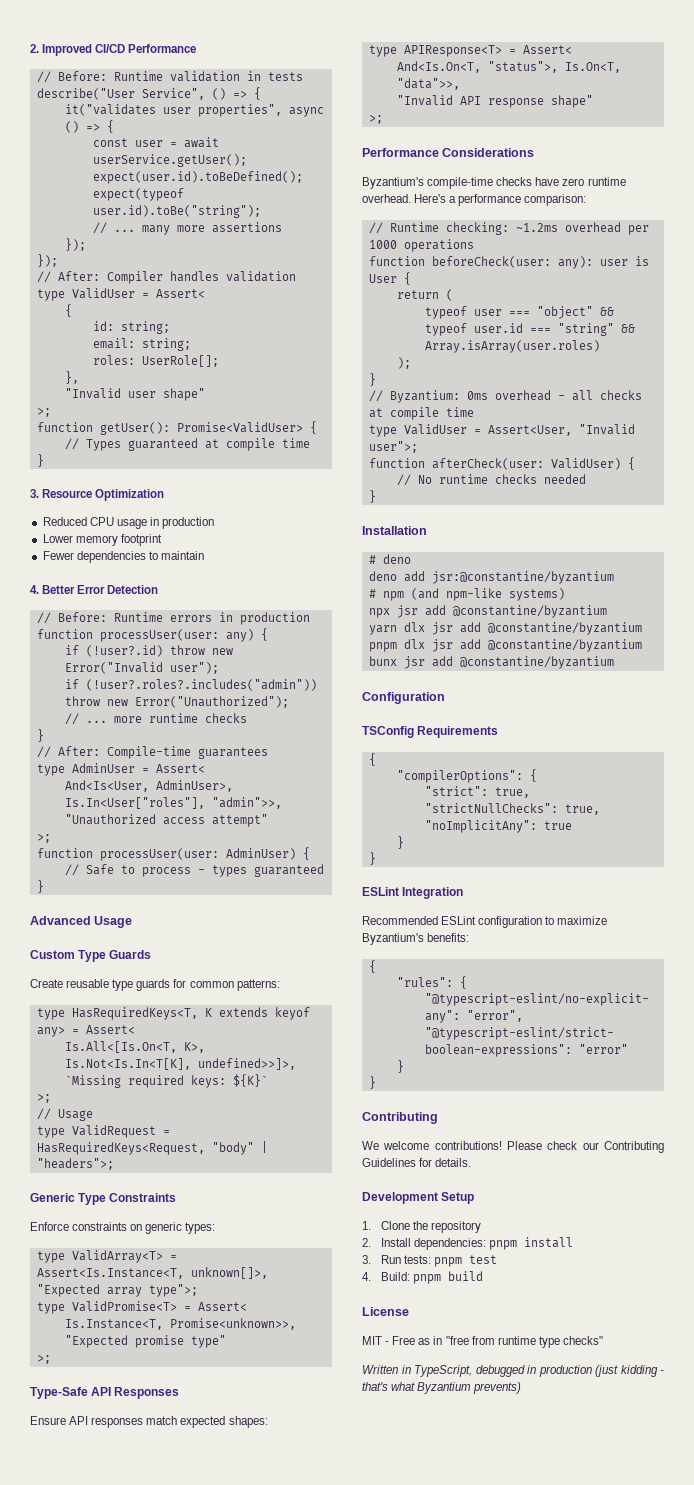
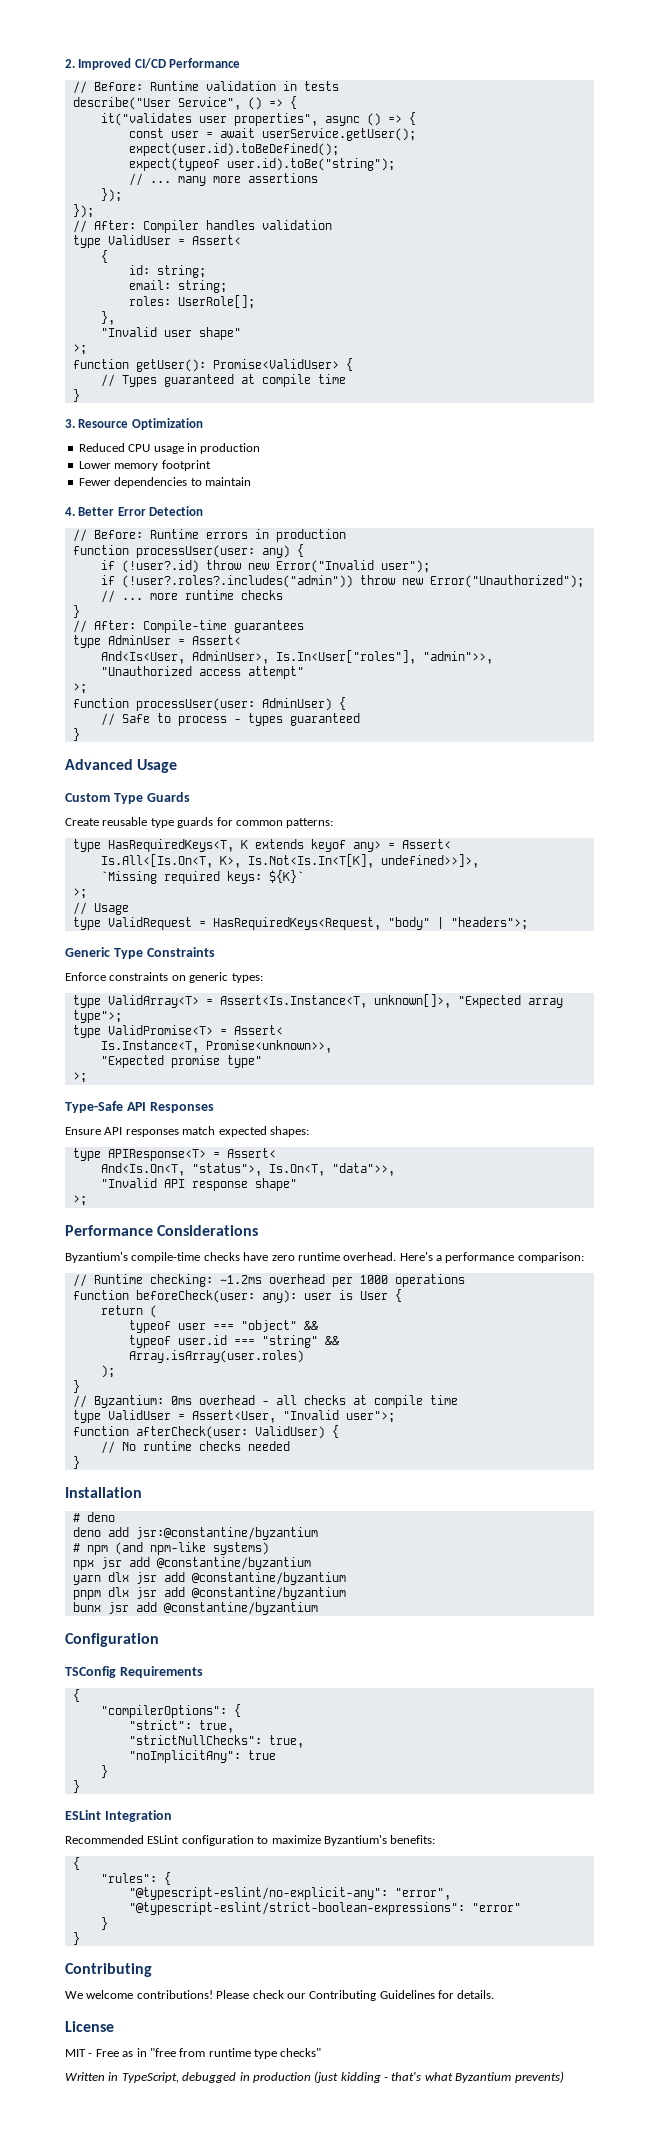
[362,1192,475,1204] [362,1221,481,1233] [362,1237,573,1250] [362,1255,497,1267] [362,1271,483,1284] // Development Setup // 1. Clone the repository // 2. Install dependencies: pnpm install // 3. Run tests: pnpm test // 4. Build: pnpm build -> (495, 1994) none

